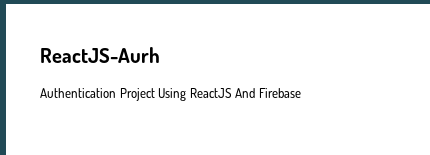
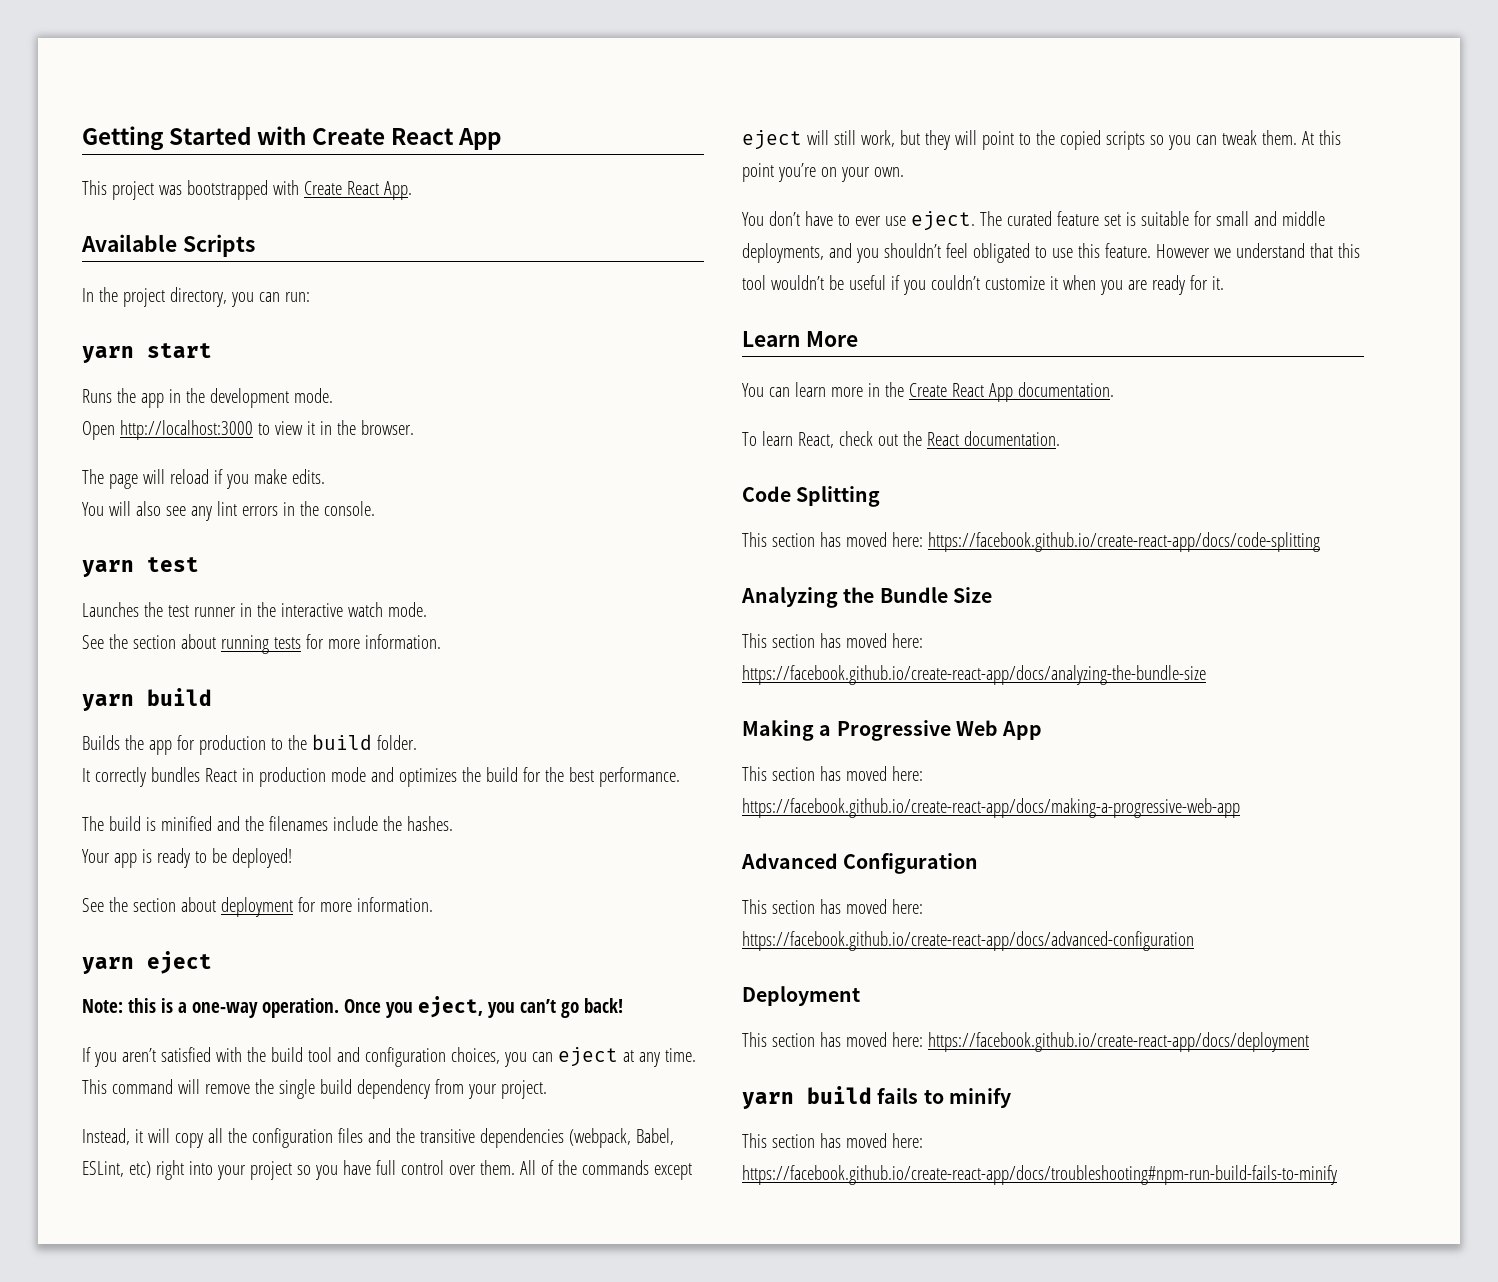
[40,47,160,63] [40,88,301,101] ReactJS-Aurh // Authentication Project Using ReactJS And Firebase -> [82,126,502,151] [82,180,412,200] [81,234,255,257] [82,287,310,307] [82,343,212,363] [82,388,333,408] [82,420,414,440] [82,469,325,489] [82,501,375,521] [82,557,199,577] [82,602,427,617] [82,634,441,654] [82,688,212,711] [82,734,417,755] [82,767,680,787] [82,816,453,831] [82,848,292,868] [82,897,433,917] [82,951,212,974] [82,996,623,1018] [82,1047,696,1067] [82,1079,547,1099] [82,1128,674,1148] [82,1160,692,1180] [742,130,1341,150] [742,163,904,182] [742,211,1325,231] [742,243,1360,263] [742,275,1224,295] [742,331,858,347] [742,382,1114,402] [742,431,1060,448] [742,486,881,507] [742,532,1320,552] [741,587,992,608] [742,633,923,648] [742,665,1206,685] [742,720,1043,741] [742,766,923,781] [742,798,1240,818] [741,853,979,874] [742,899,923,914] [742,931,1194,951] [742,986,860,1006] [742,1032,1309,1052] [742,1086,1011,1109] [742,1133,923,1148] [742,1165,1337,1185] Getting Started with Create React App // This project was bootstrapped with Create React App. // Available Scripts // In the project directory, you can run: // yarn start // Runs the app in the development mode. // Open http://localhost:3000 to view it in the browser. // The page will reload if you make edits. // You will also see any lint errors in the console. // yarn test // Launches the test runner in the interactive watch mode. // See the section about running tests for more information. // yarn build // Builds the app for production to the build folder. // It correctly bundles React in production mode and optimizes the build for the best performance. // The build is minified and the filenames include the hashes. // Your app is ready to be deployed! // See the section about deployment for more information. // yarn eject // Note: this is a one-way operation. Once you eject, you can’t go back! // If you aren’t satisfied with the build tool and configuration choices, you can eject at any time. This command will remove the single build dependency from your project. // Instead, it will copy all the configuration files and the transitive dependencies (webpack, Babel, ESLint, etc) right into your project so you have full control over them. All of the commands except eject will still work, but they will point to the copied scripts so you can tweak them. At this point you’re on your own. // You don’t have to ever use eject. The curated feature set is suitable for small and middle deployments, and you shouldn’t feel obligated to use this feature. However we understand that this tool wouldn’t be useful if you couldn’t customize it when you are ready for it. // Learn More // You can learn more in the Create React App documentation. // To learn React, check out the React documentation. // Code Splitting // This section has moved here: https://facebook.github.io/create-react-app/docs/code-splitting // Analyzing the Bundle Size // This section has moved here: https://facebook.github.io/create-react-app/docs/analyzing-the-bundle-size // Making a Progressive Web App // This section has moved here: https://facebook.github.io/create-react-app/docs/making-a-progressive-web-app // Advanced Configuration // This section has moved here: https://facebook.github.io/create-react-app/docs/advanced-configuration // Deployment // This section has moved here: https://facebook.github.io/create-react-app/docs/deployment // yarn build fails to minify // This section has moved here: https://facebook.github.io/create-react-app/docs/troubleshooting#npm-run-build-fails-to-minify

